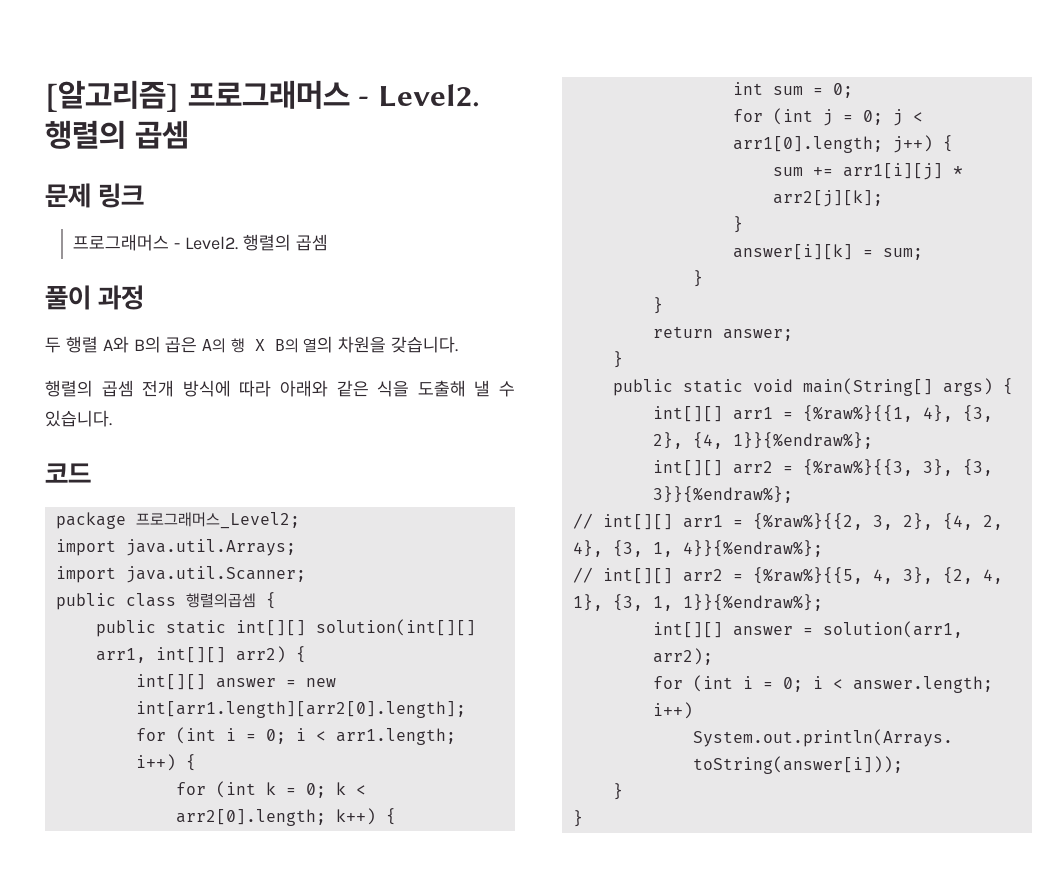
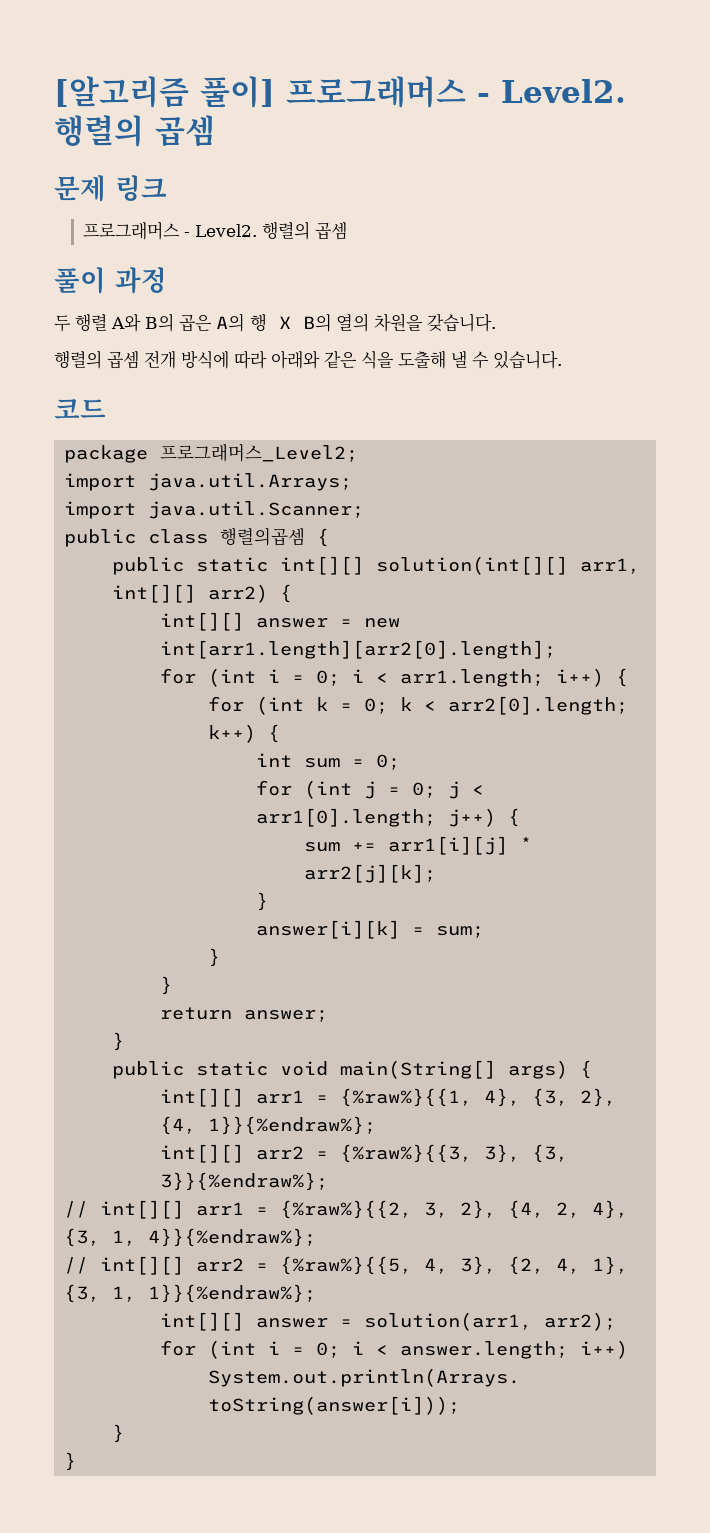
[45,80,179,112] [알고리즘] -> [54,76,275,108] [알고리즘 풀이]

